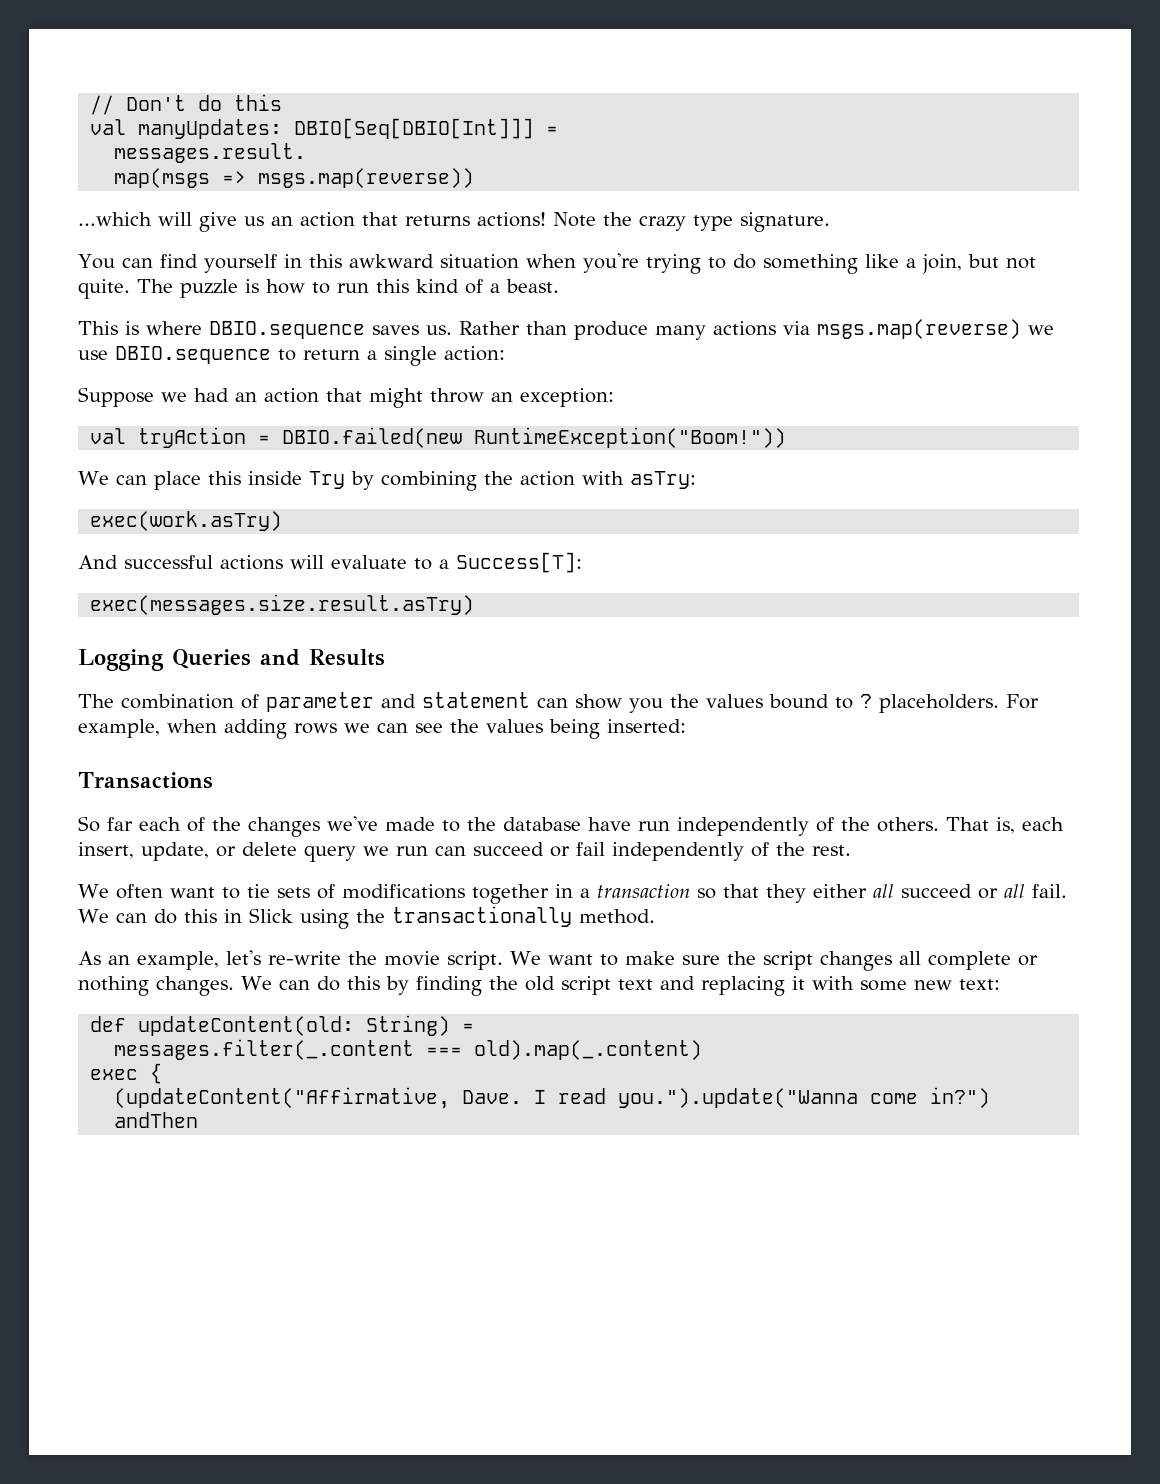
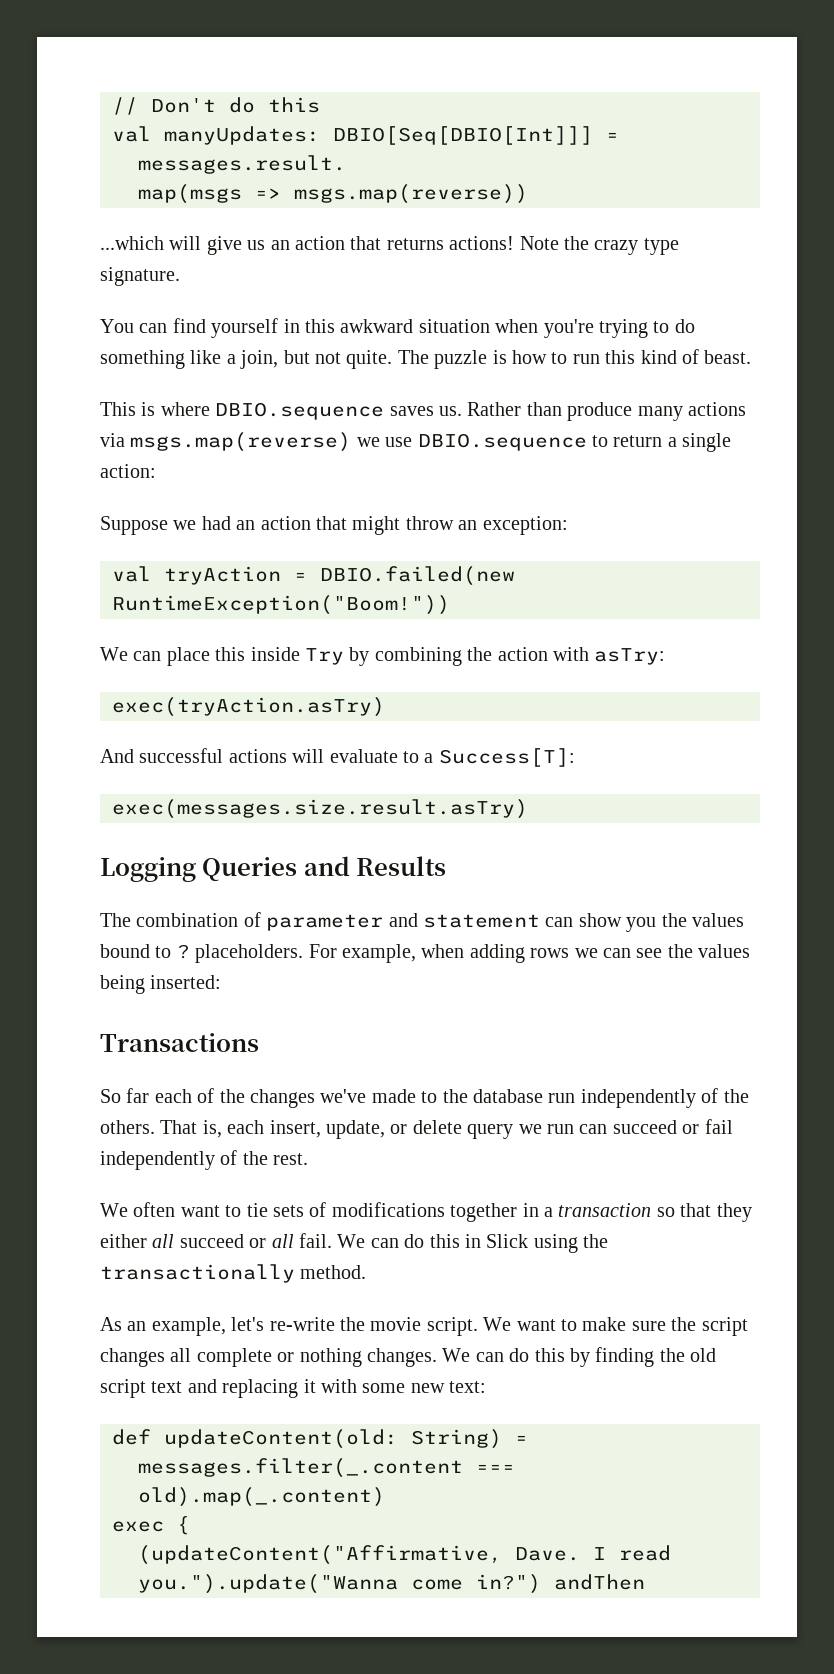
[490,283,500,293] a -> (699, 356) none
[90,511,283,531] exec(work.asTry) -> [112,697,385,717] exec(tryAction.asTry)
[588,817,631,831] have -> (543, 1096) none

